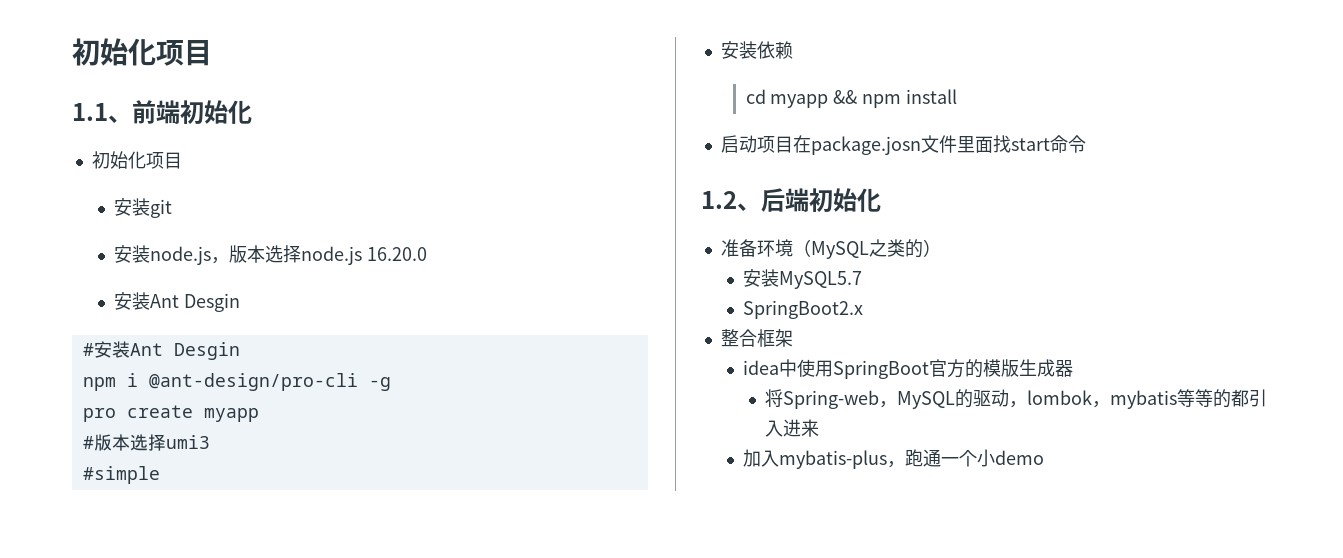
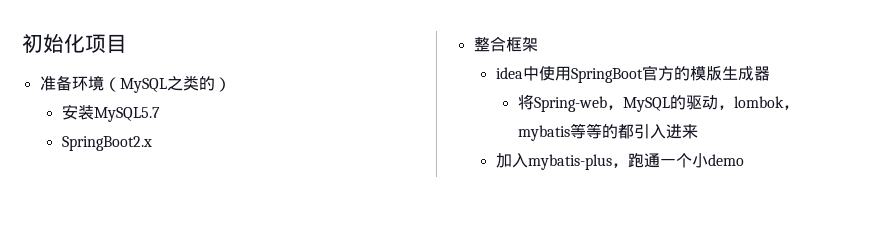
[72,38,212,66] [72,100,252,124] [91,151,182,169] [114,198,173,218] [114,245,427,265] [114,292,240,312] [82,341,240,360] [82,373,391,391] [82,405,259,422] [82,434,210,451] [82,466,160,484] [720,41,793,59] [745,89,958,108] [720,135,1086,155] [701,188,881,212] 初始化项目 // 1.1、前端初始化 // 初始化项目 // 安装git // 安装node.js，版本选择node.js 16.20.0 // 安装Ant Desgin // #安装Ant Desgin // npm i @ant-design/pro-cli -g // pro create myapp // #版本选择umi3 // #simple // 安装依赖 // cd myapp && npm install // 启动项目在package.josn文件里面找start命令 // 1.2、后端初始化 -> [22,33,127,53] 初始化项目

